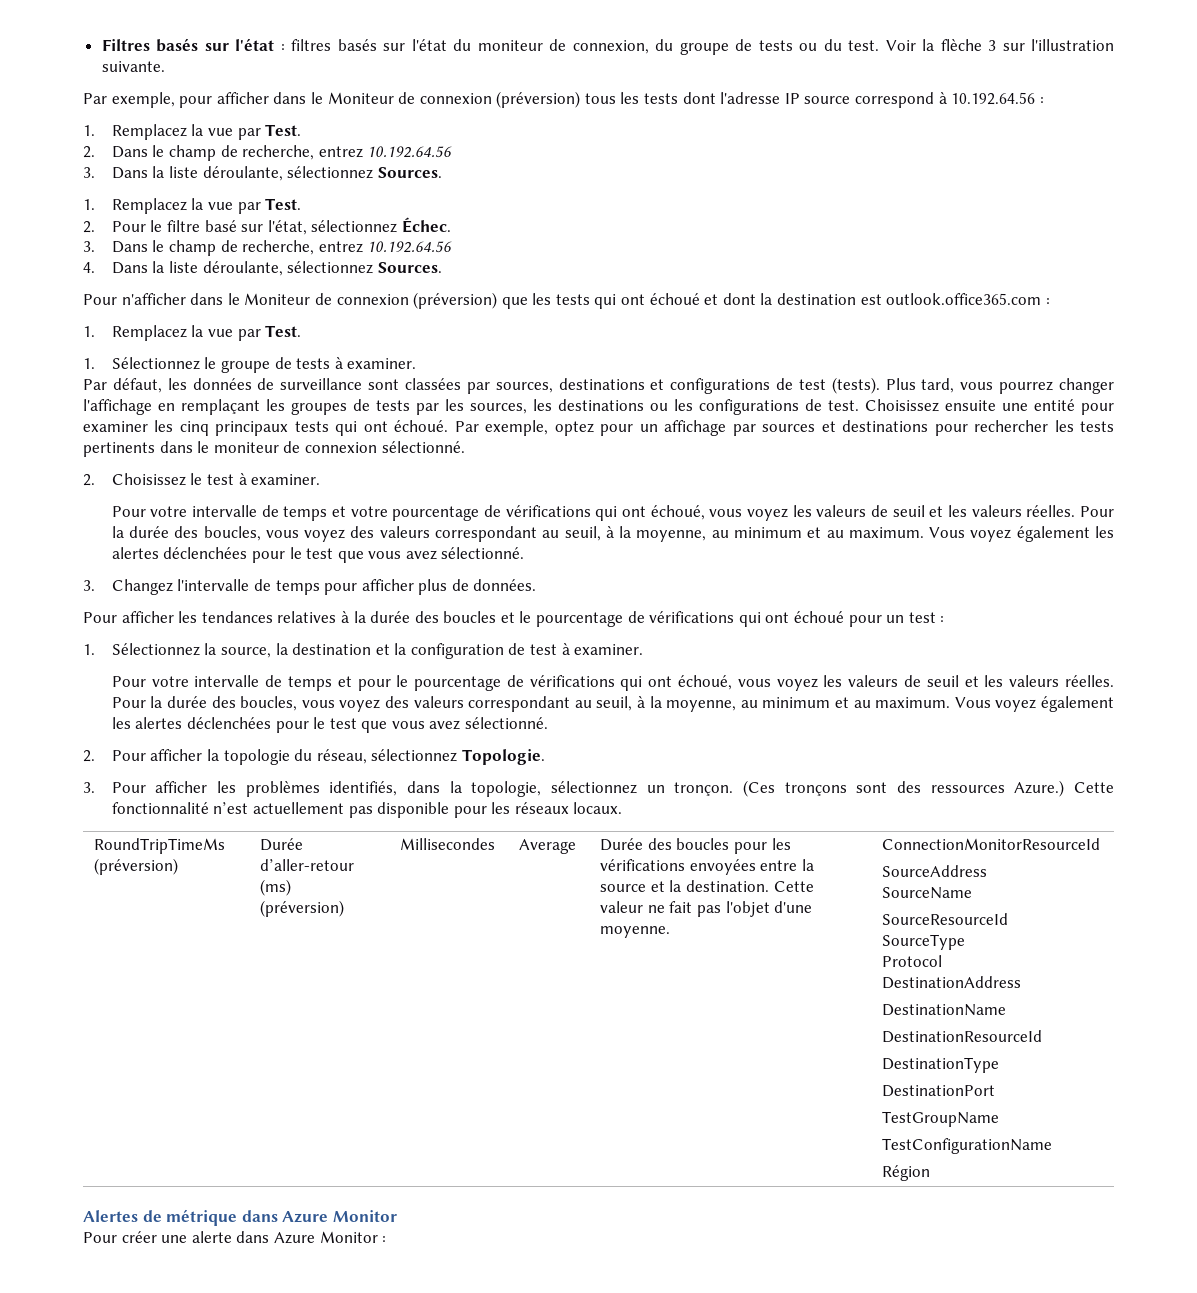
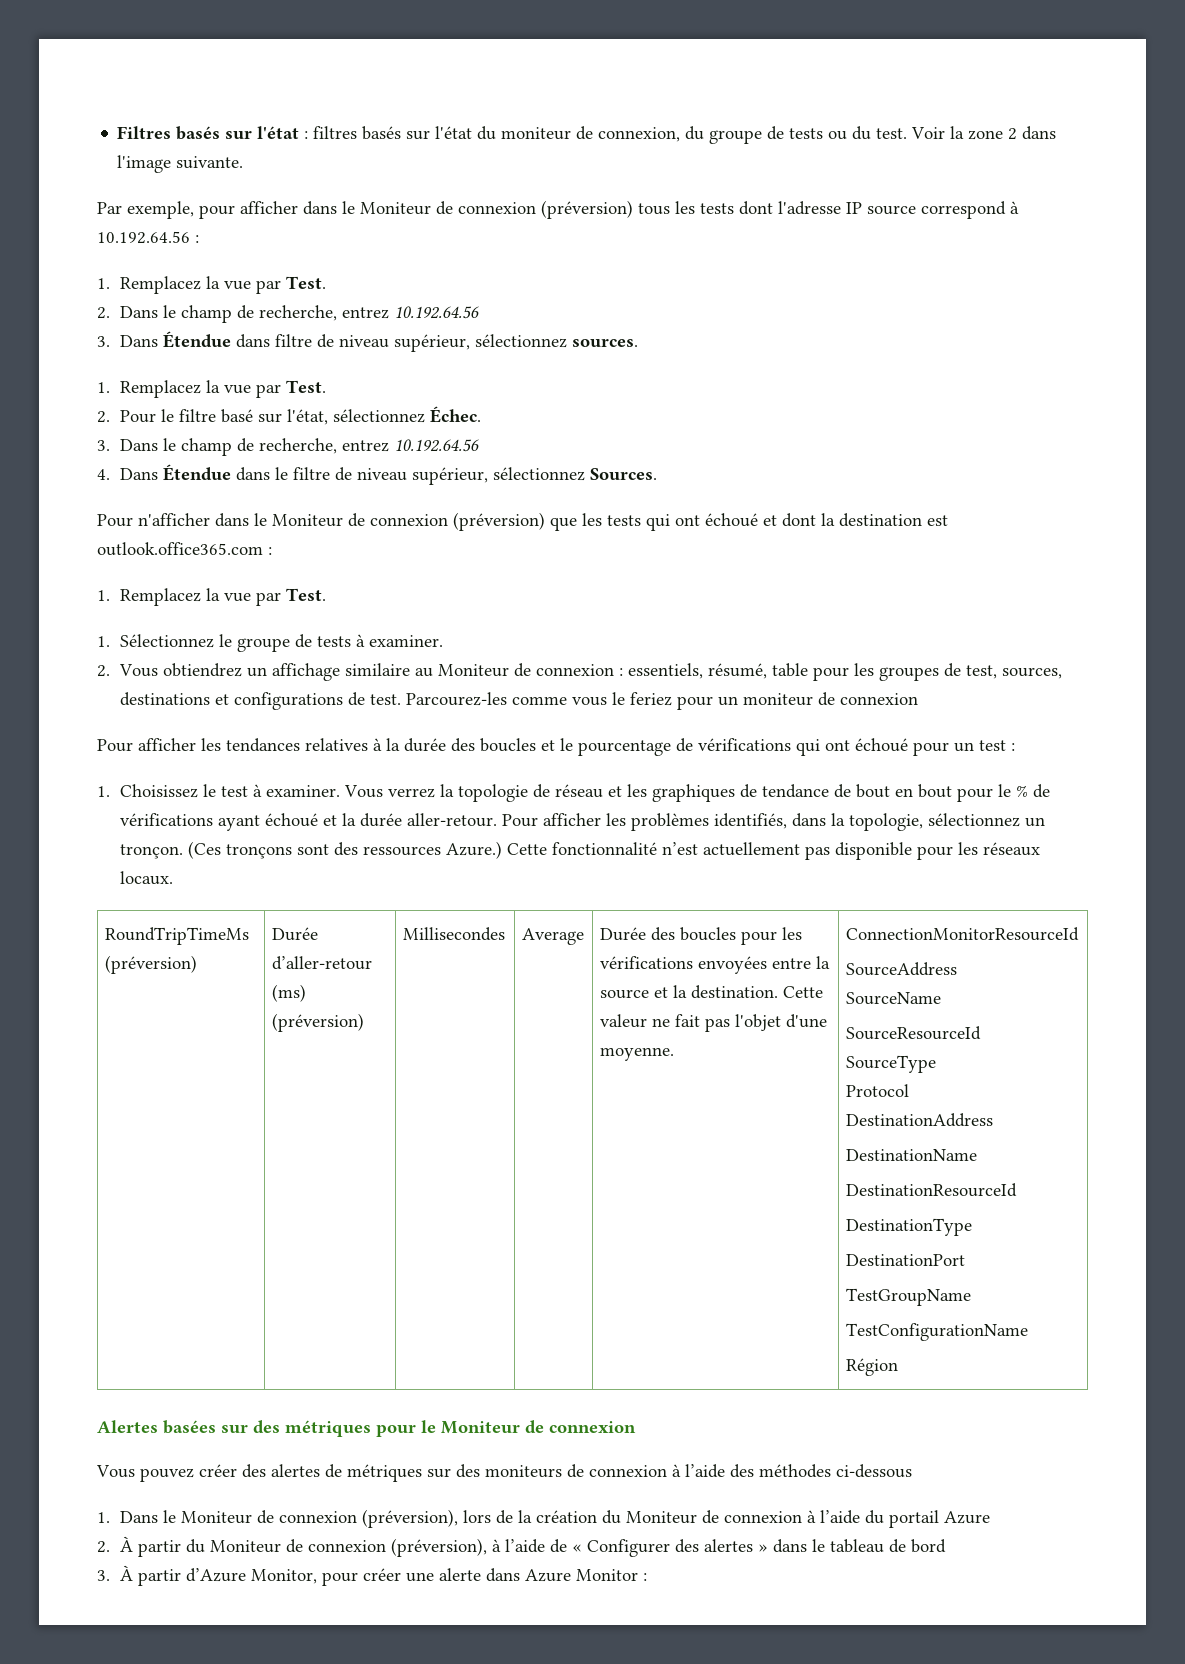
[940,39,1114,51] flèche 3 sur l'illustration -> [968,126,1057,140] [117,155,172,173] zone 2 dans l'image
[152,166,442,181] la liste déroulante, sélectionnez Sources. -> [162,331,638,352] Étendue dans filtre de niveau supérieur, sélectionnez sources.
[152,261,283,276] la liste déroulante, -> [162,464,488,485] Étendue dans le filtre de niveau supérieur,
[83,378,490,394] Par défaut, les données de surveillance sont classées par -> [97,663,997,681] 2. Vous obtiendrez un affichage similaire au Moniteur de connexion : essentiels, résumé, table pour les groupes de test,
[798,377,1115,394] [83,399,1114,415] [83,420,1114,436] [83,441,465,457] [83,473,321,486] [111,505,1114,521] [111,526,1114,542] [111,547,525,563] [83,579,537,595] test (tests). Plus tard, vous pourrez changer l'affichage en remplaçant les groupes de tests par les sources, les destinations ou les configurations de test. Choisissez ensuite une entité pour examiner les cinq principaux tests qui ont échoué. Par exemple, optez pour un affichage par sources et destinations pour rechercher les tests pertinents dans le moniteur de connexion sélectionné. // 2. Choisissez le test à examiner. // Pour votre intervalle de temps et votre pourcentage de vérifications qui ont échoué, vous voyez les valeurs de seuil et les valeurs réelles. Pour la durée des boucles, vous voyez des valeurs correspondant au seuil, à la moyenne, au minimum et au maximum. Vous voyez également les alertes déclenchées pour le test que vous avez sélectionné. // 3. Changez l'intervalle de temps pour afficher plus de données. -> [369,692,918,710] test. Parcourez-les comme vous le feriez pour un moniteur de connexion
[111,643,644,659] [111,675,1114,691] [111,696,1115,712] [111,717,549,733] [83,749,545,765] [83,782,95,793] Sélectionnez la source, la destination et la configuration de test à examiner. // Pour votre intervalle de temps et pour le pourcentage de vérifications qui ont échoué, vous voyez les valeurs de seuil et les valeurs réelles. Pour la durée des boucles, vous voyez des valeurs correspondant au seuil, à la moyenne, au minimum et au maximum. Vous voyez également les alertes déclenchées pour le test que vous avez sélectionné. // 2. Pour afficher la topologie du réseau, sélectionnez Topologie. // 3. -> [119,784,1050,802] [119,813,497,831] Choisissez le test à examiner. Vous verrez la topologie de réseau et les graphiques de tendance de bout en bout pour le % de vérifications ayant échoué et la durée aller-retour.
[142,1209,397,1226] [83,1232,117,1243] de métrique dans Azure Monitor // Pour -> [163,1420,636,1437] [96,1464,912,1482] [97,1509,990,1528] [97,1536,946,1557] [97,1565,358,1586] basées sur des métriques pour le Moniteur de connexion // Vous pouvez créer des alertes de métriques sur des moniteurs de connexion à l’aide des méthodes ci-dessous // 1. Dans le Moniteur de connexion (préversion), lors de la création du Moniteur de connexion à l’aide du portail Azure // 2. À partir du Moniteur de connexion (préversion), à l’aide de « Configurer des alertes » dans le tableau de bord // 3. À partir d’Azure Monitor, pour

